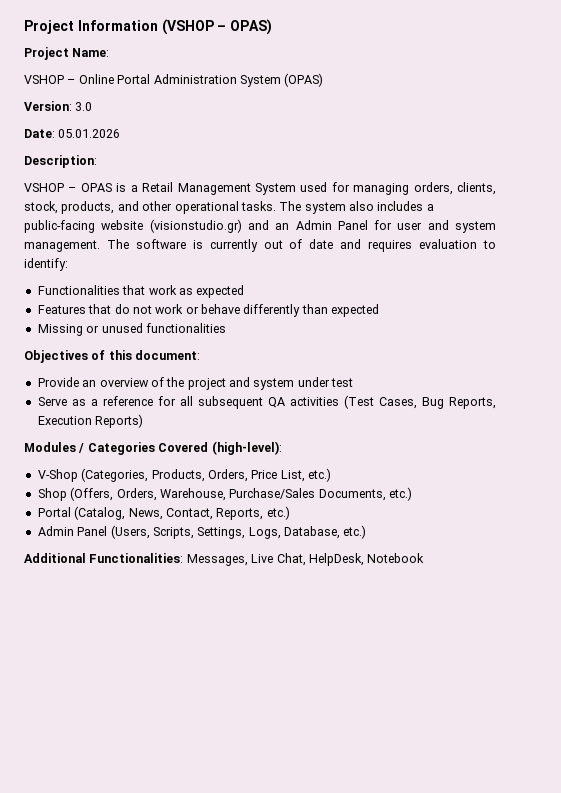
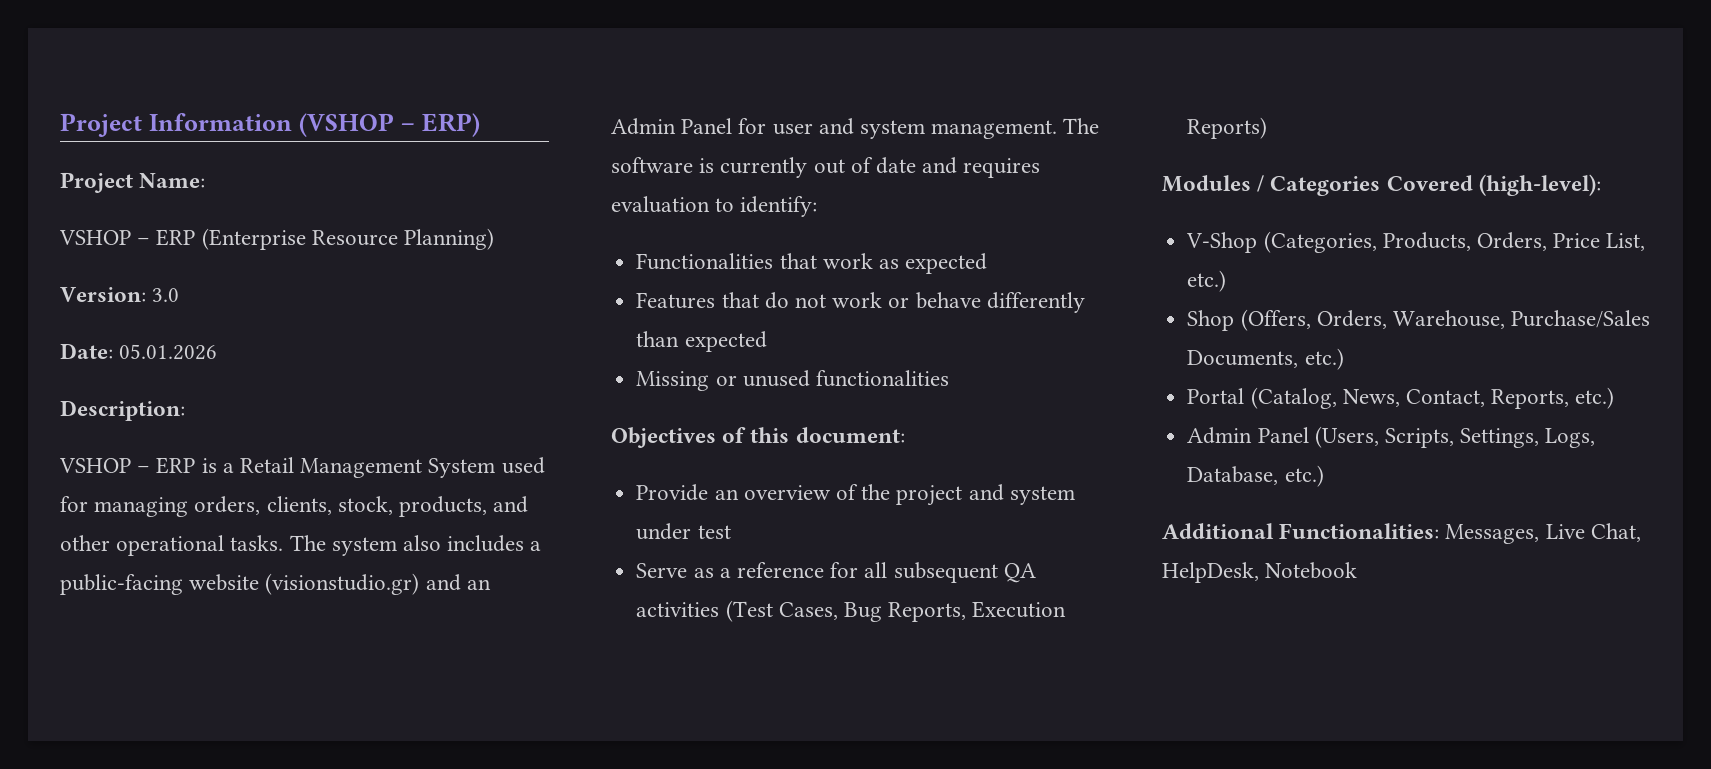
[230,19,273,35] OPAS) -> [421,113,480,137] ERP)
[78,73,324,87] Online Portal Administration System (OPAS) -> [156,228,495,250] ERP (Enterprise Resource Planning)
[80,183,112,192] OPAS -> [156,457,196,474] ERP

